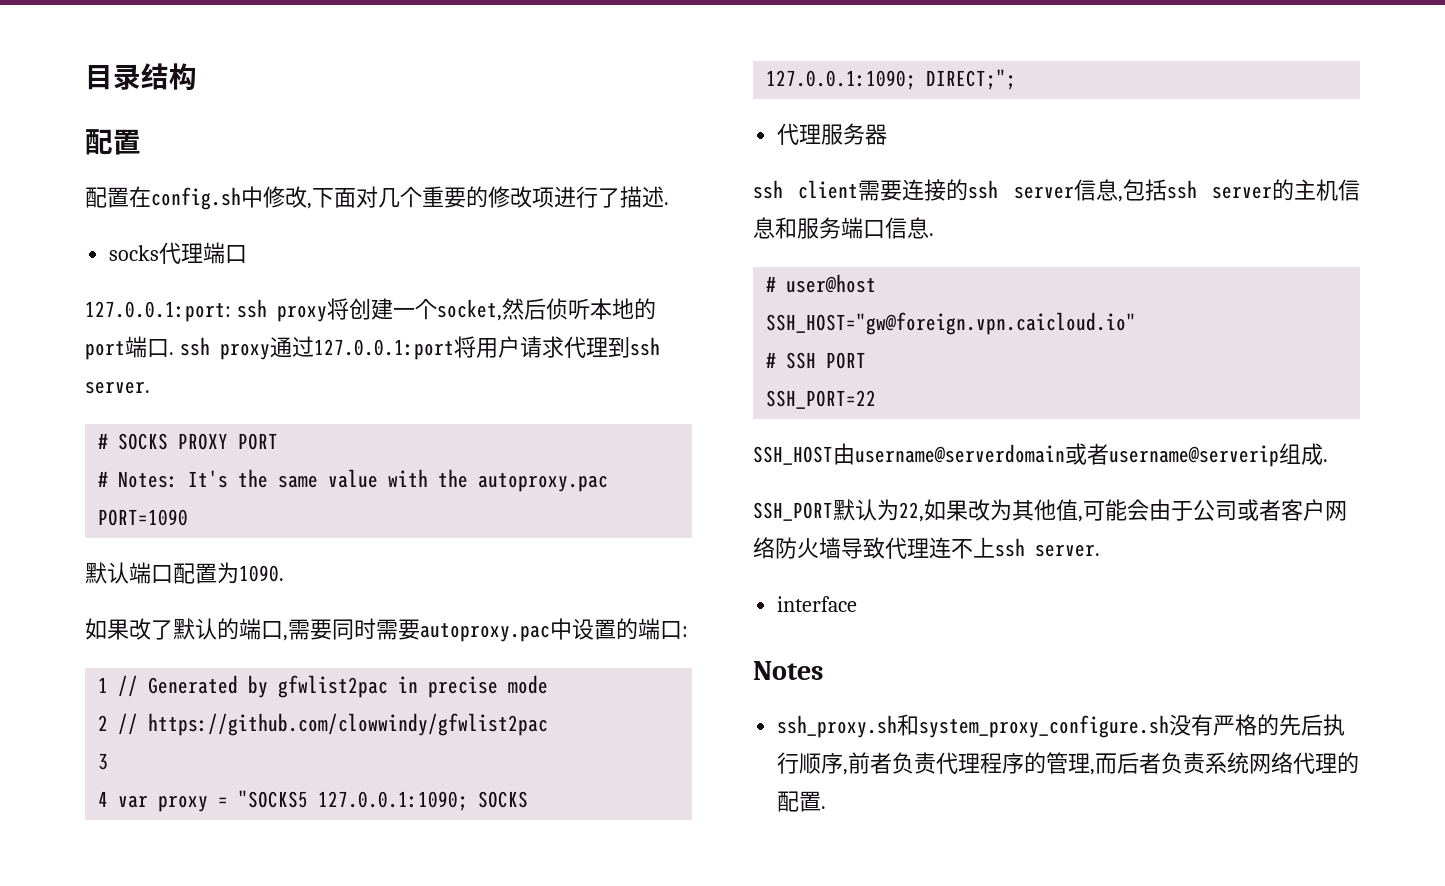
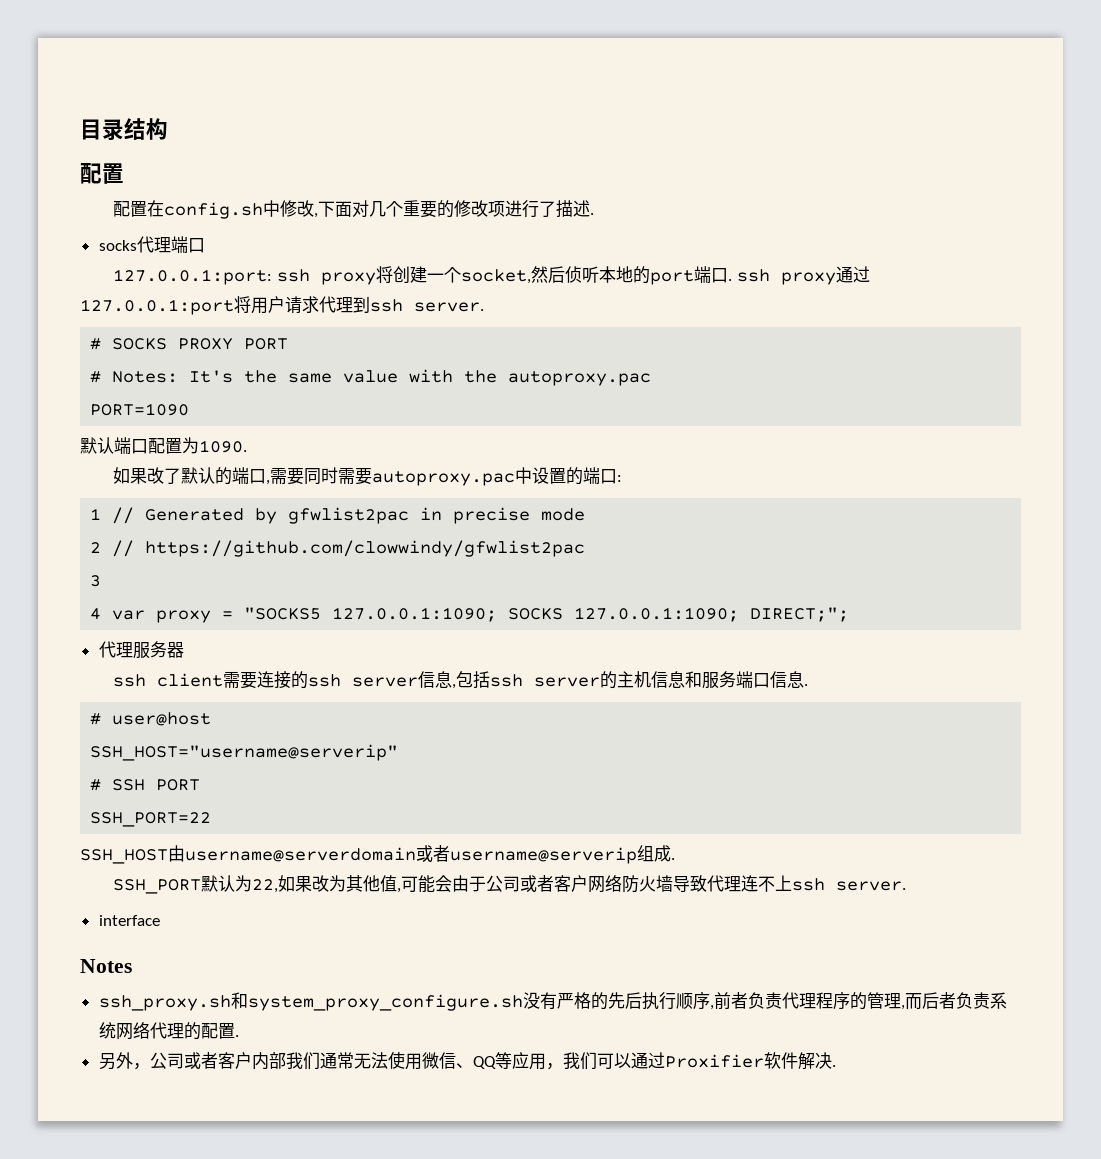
[766,312,1137,335] SSH_HOST="gw@foreign.vpn.caicloud.io" -> [90,744,399,761] SSH_HOST="username@serverip"
(827, 807) none -> [98,1051,836,1070] // 另外，公司或者客户内部我们通常无法使用微信、QQ等应用，我们可以通过Proxifier软件解决.

